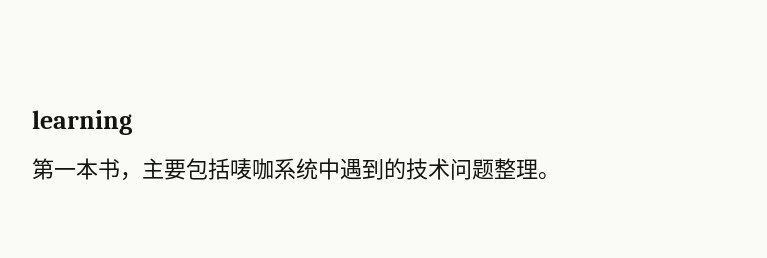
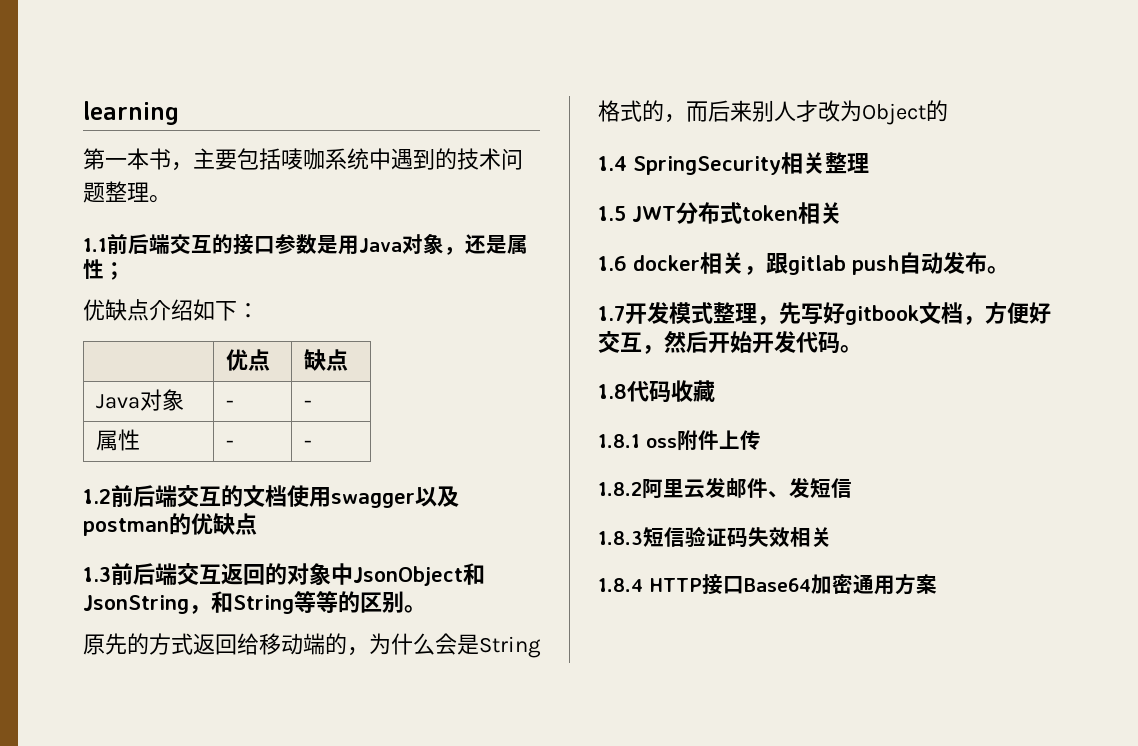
(560, 176) none -> [83,233,528,255] [83,259,125,280] [83,299,259,321] [225,349,270,371] [303,349,348,371] [95,389,184,411] [225,400,234,408] [303,400,312,408] [95,429,140,451] [225,440,234,448] [303,440,312,448] [83,485,459,508] [83,513,257,536] [83,563,485,586] [83,591,426,614] [83,633,541,658] [598,100,948,125] [598,152,869,175] [598,202,842,224] [598,252,1009,275] [598,302,1051,325] [598,330,862,354] [598,380,715,403] [598,430,761,451] [598,478,852,499] [598,526,832,548] [598,574,937,595] // 1.1前后端交互的接口参数是用Java对象，还是属性； // 优缺点介绍如下： // | 优点 | 缺点 // Java对象 | - | - // 属性 | - | - // 1.2前后端交互的文档使用swagger以及postman的优缺点 // 1.3前后端交互返回的对象中JsonObject和JsonString，和String等等的区别。 // 原先的方式返回给移动端的，为什么会是String格式的，而后来别人才改为Object的 // 1.4 SpringSecurity相关整理 // 1.5 JWT分布式token相关 // 1.6 docker相关，跟gitlab push自动发布。 // 1.7开发模式整理，先写好gitbook文档，方便好交互，然后开始开发代码。 // 1.8代码收藏 // 1.8.1 oss附件上传 // 1.8.2阿里云发邮件、发短信 // 1.8.3短信验证码失效相关 // 1.8.4 HTTP接口Base64加密通用方案

